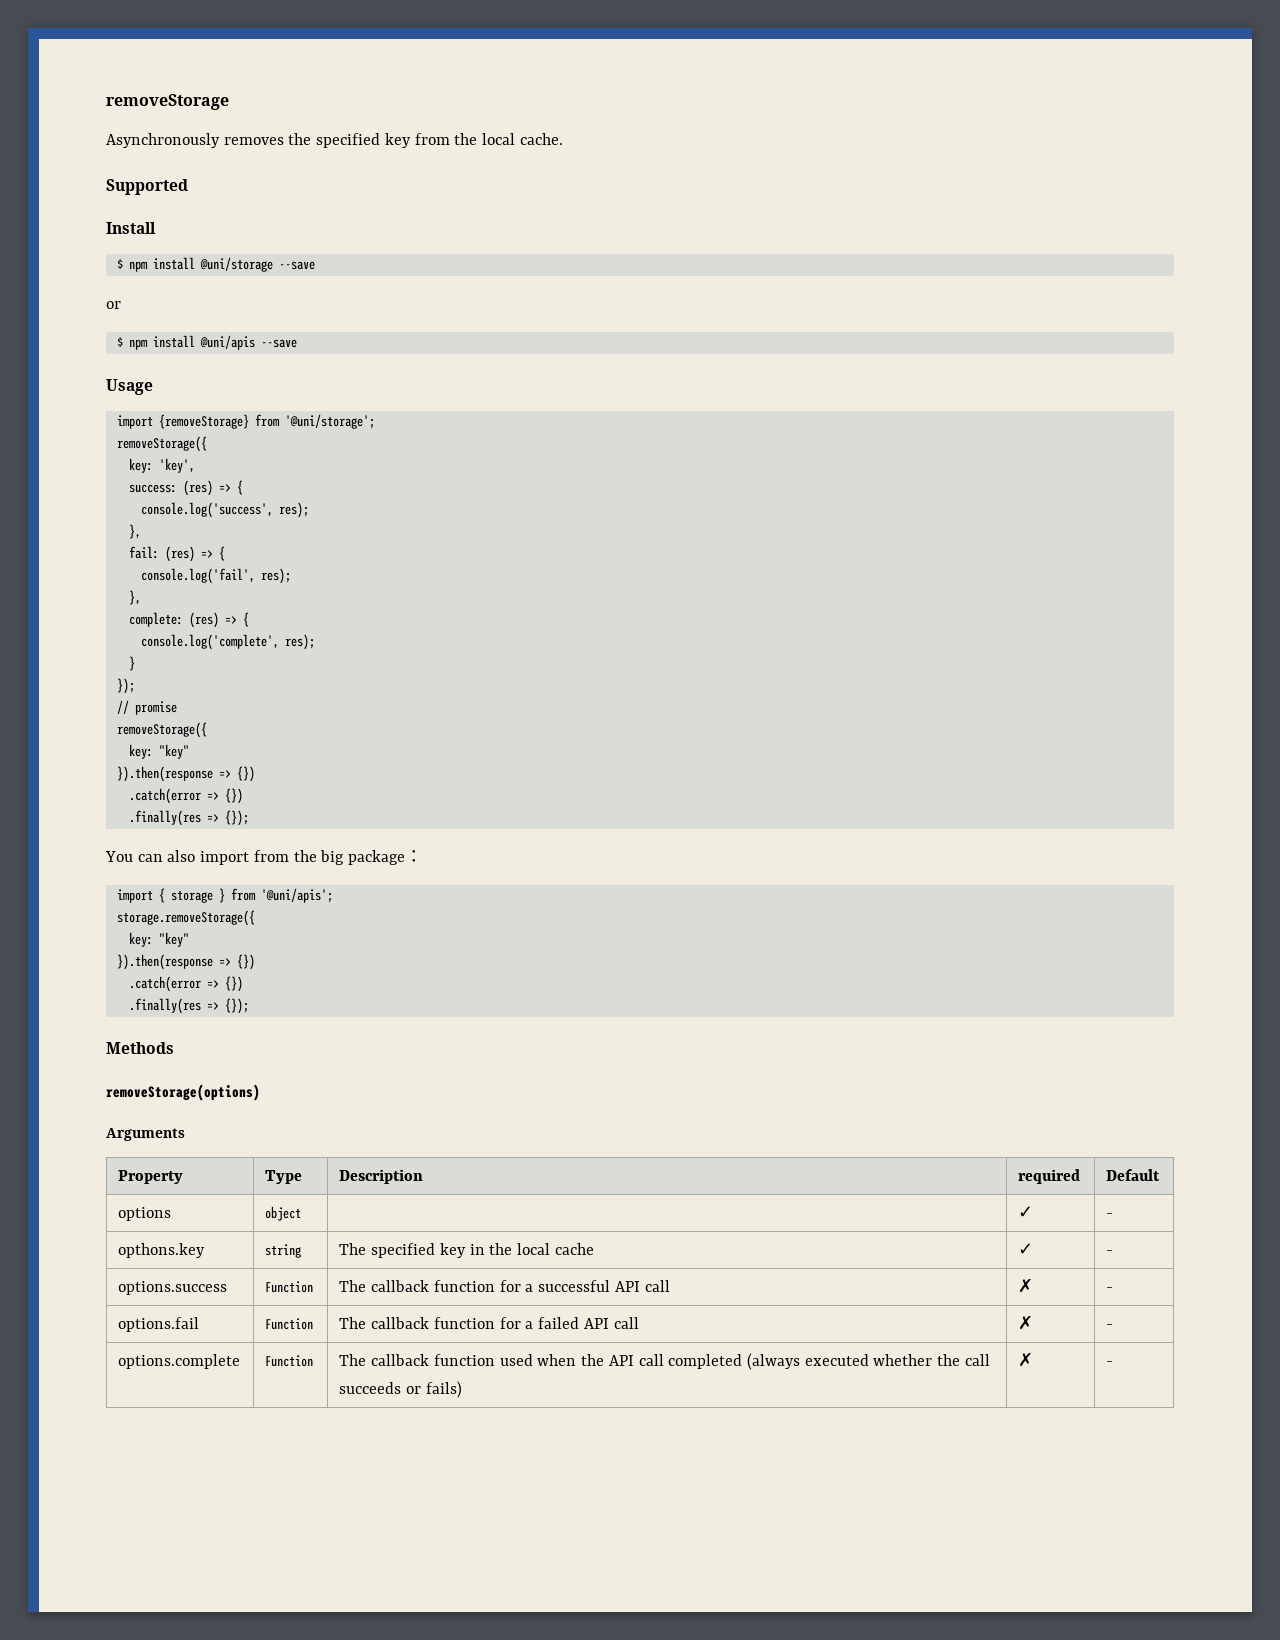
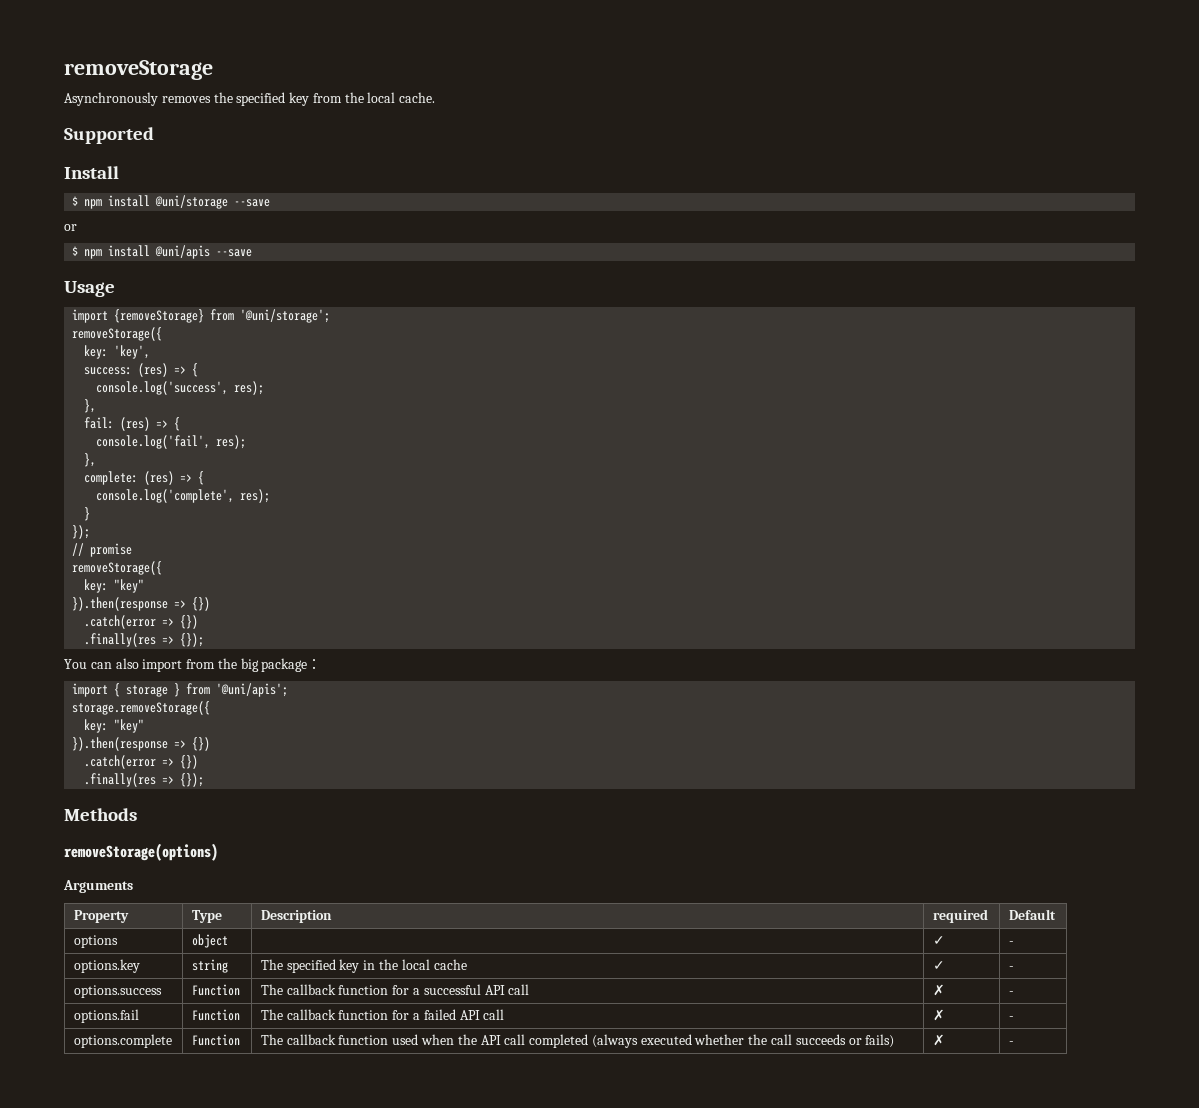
[118,1243,206,1258] opthons.key -> [73,959,140,973] options.key

